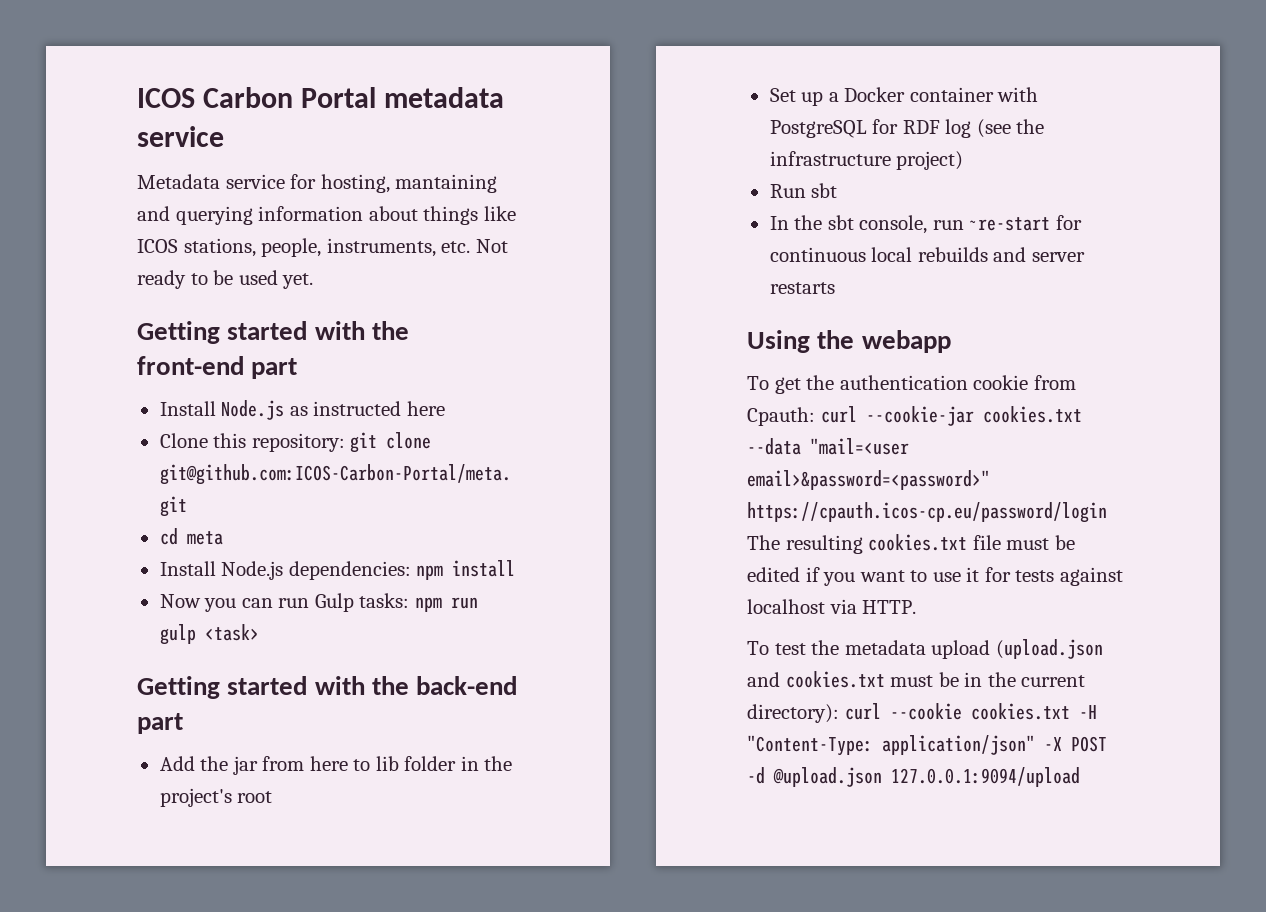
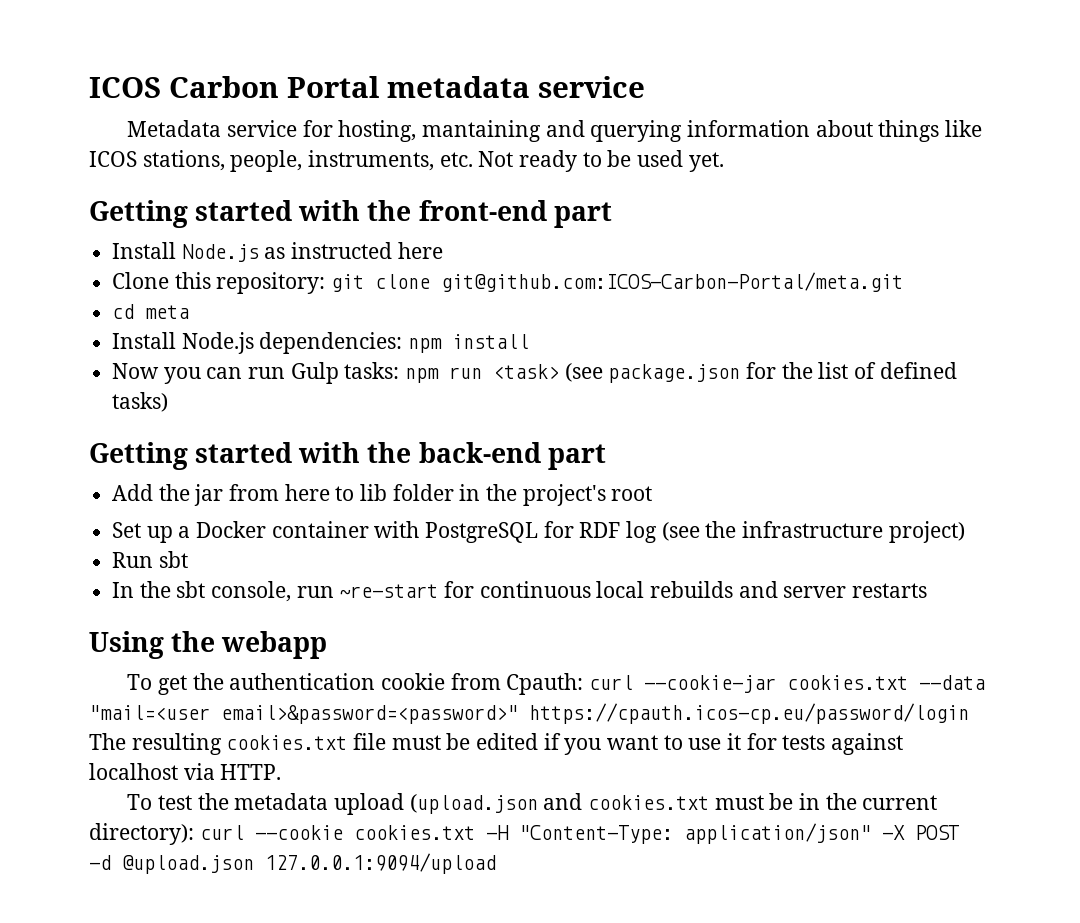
[159,624,196,645] gulp -> (483, 373) none
(259, 632) none -> [564,362,957,383] [112,392,169,412] (see package.json for the list of defined tasks)

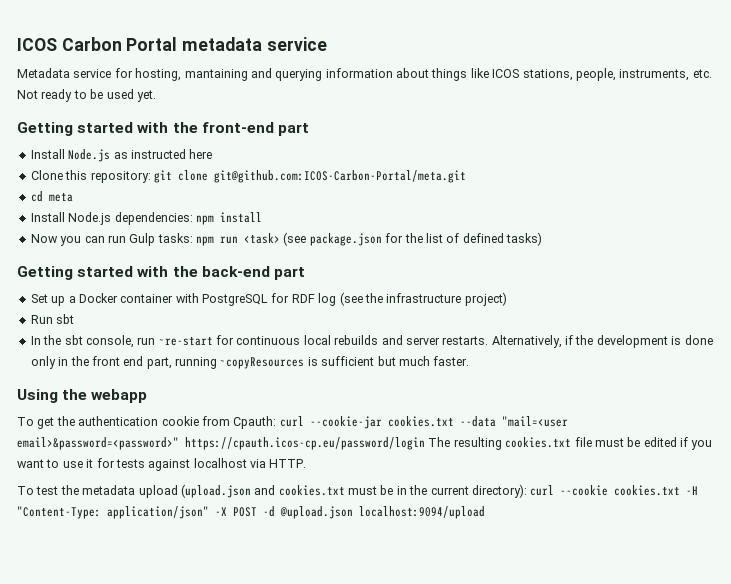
[112,484,653,506] // Add the jar from here to lib folder in the project's root -> (305, 273) none
[852,583,928,598] restarts -> [442,335,713,348] [30,356,470,369] restarts. Alternatively, if the development is done only in the front end part, running ~copyResources is sufficient but much faster.
[265,853,496,874] 127.0.0.1:9094/upload -> [359,506,485,519] localhost:9094/upload

